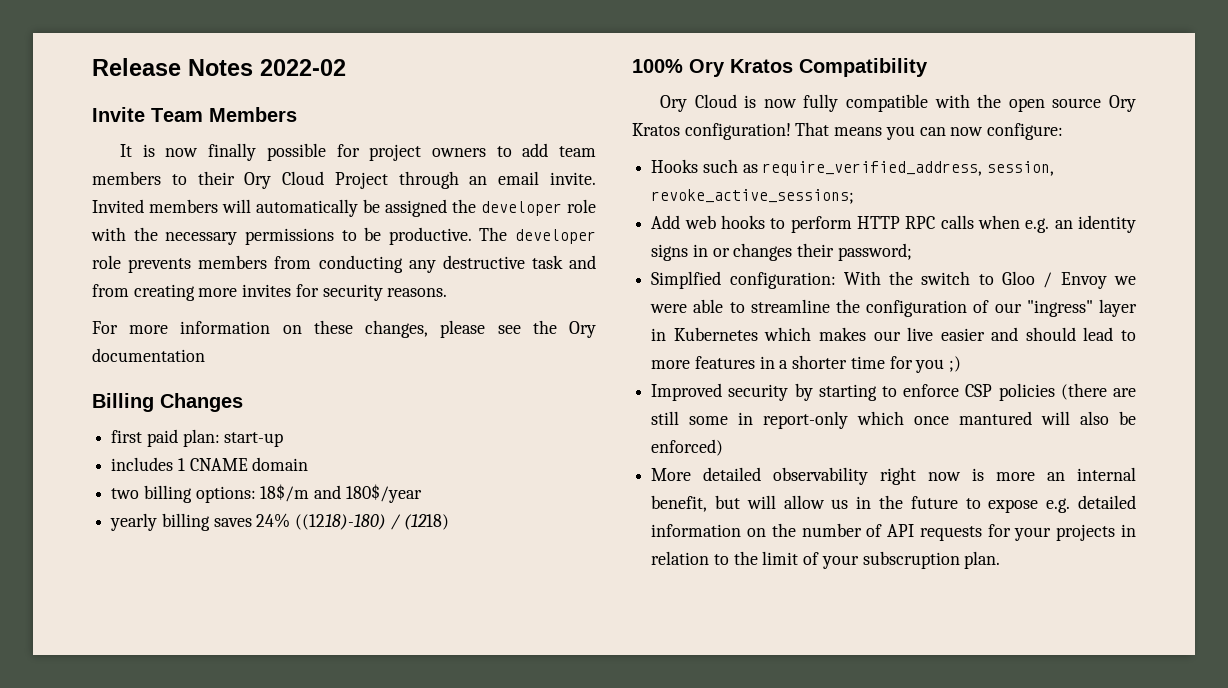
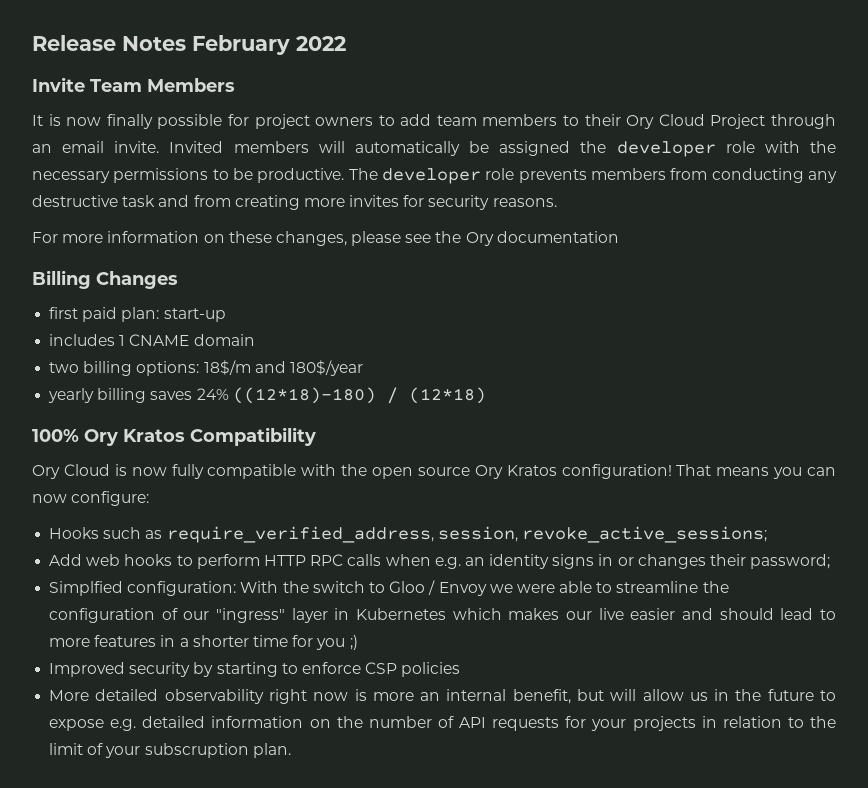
[260,59,346,76] 2022-02 -> [192,35,346,55] February 2022
[295,514,449,530] ((1218)-180) / (1218) -> [232,387,486,404] ((12*18)-180) / (12*18)
[1060,383,1136,400] [651,411,1136,429] [651,439,724,456] (there are still some in report-only which once mantured will also be enforced) -> (461, 669) none

